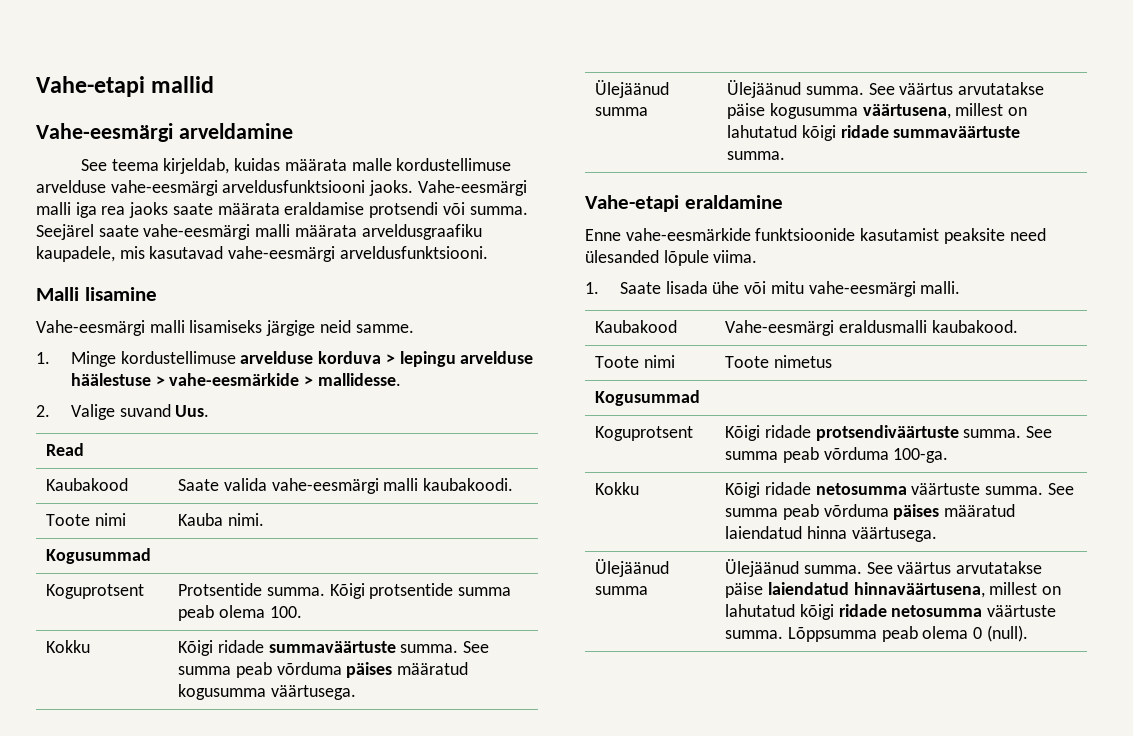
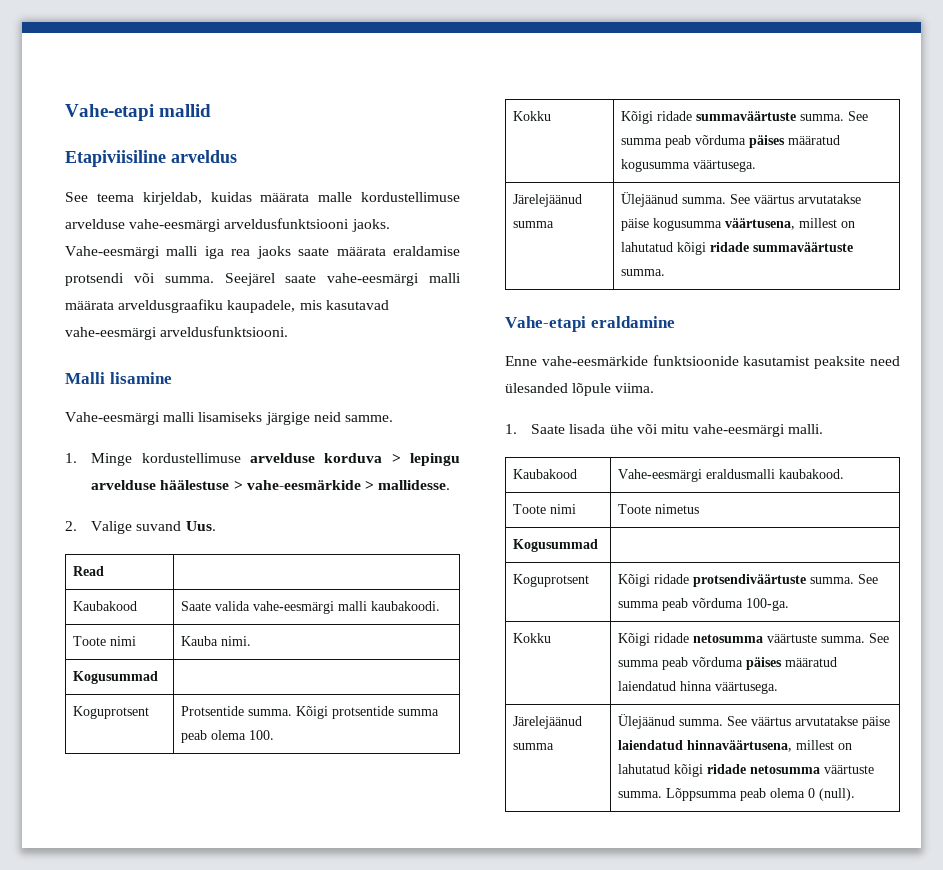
[36,123,293,142] Vahe-eesmärgi arveldamine -> [65,150,237,167] Etapiviisiline arveldus
[595,80,670,98] Ülejäänud -> [512,194,582,207] Järelejäänud
[595,559,670,577] Ülejäänud -> [512,716,582,729] Järelejäänud

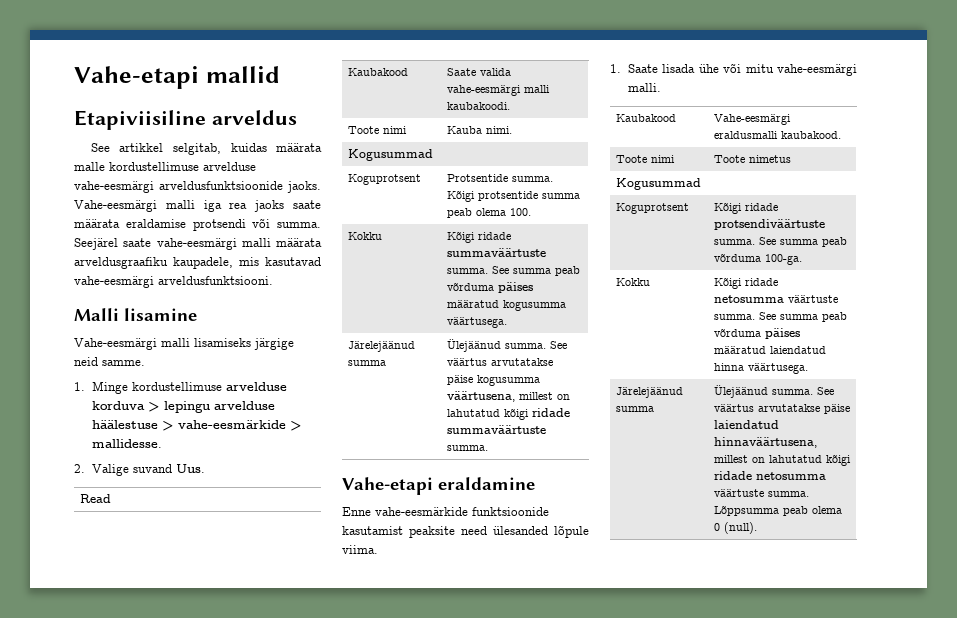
[96,192,202,205] teema kirjeldab, -> [119,143,221,155] artikkel selgitab,
[224,218,350,229] arveldusfunktsiooni -> [159,181,283,190] arveldusfunktsioonide

